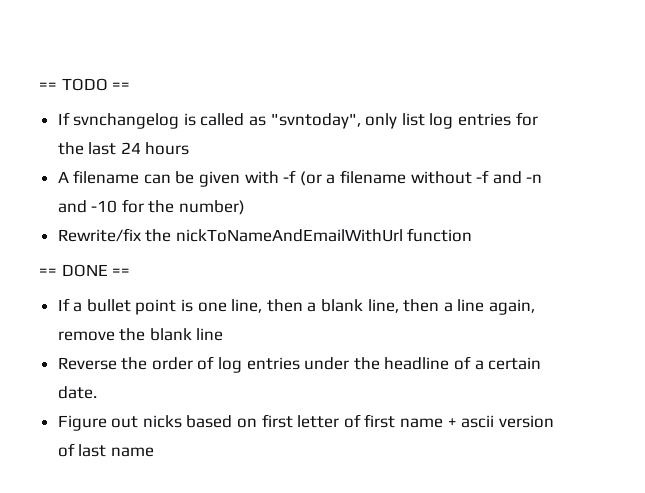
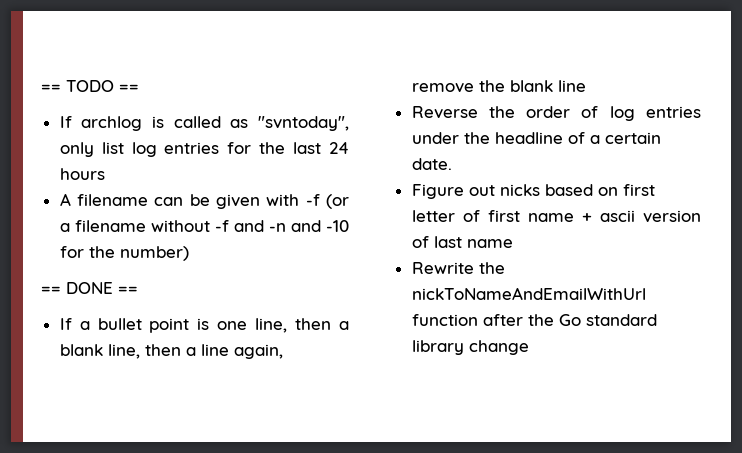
[73,113,180,129] svnchangelog -> [81,116,143,131] archlog
[57,228,473,242] // Rewrite/fix the nickToNameAndEmailWithUrl function -> (189, 253) none
(154, 452) none -> [411,262,505,274] [411,287,646,300] [411,314,657,326] [411,340,529,355] // Rewrite the nickToNameAndEmailWithUrl function after the Go standard library change

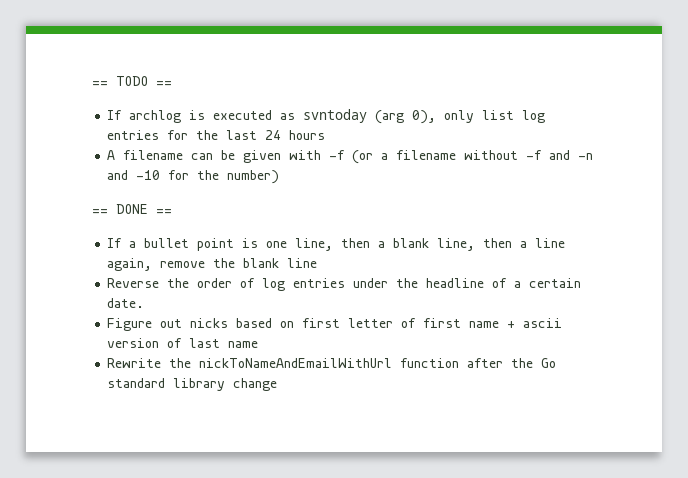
[173,116,349,131] called as "svntoday", -> [213,109,437,124] executed as svntoday (arg 0),

